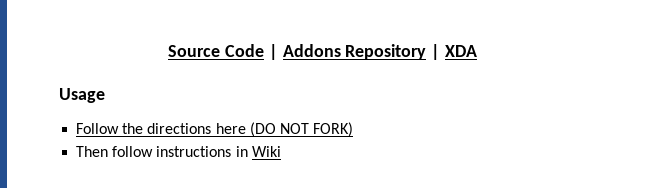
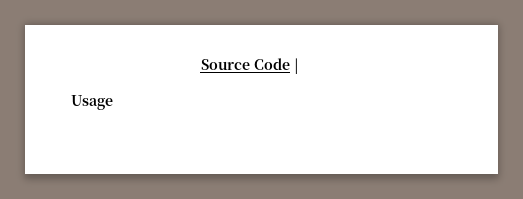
[282,44,478,60] [59,88,105,103] [76,122,354,137] [76,146,281,157] Addons Repository | XDA // Usage // Follow the directions here (DO NOT FORK) // Then follow instructions in Wiki -> [71,95,113,110] // Usage

